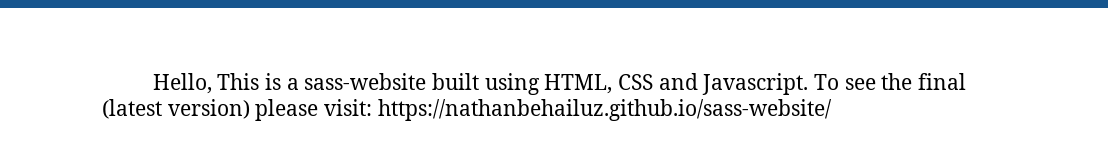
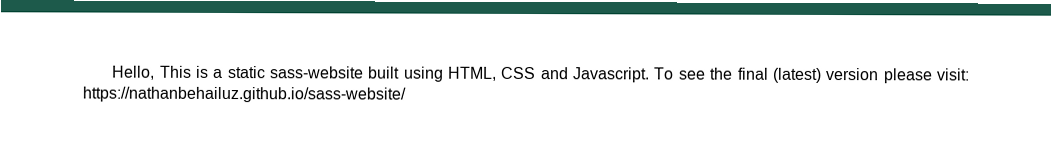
(299, 84) none -> [226,66,266,79] static
[102,99,250,119] (latest version) -> [771,67,880,83] (latest) version

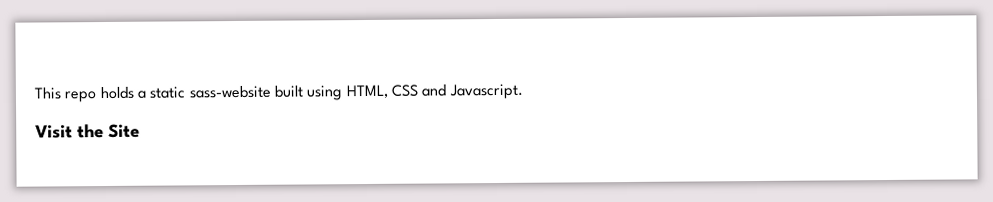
[111,65,209,80] Hello, This is -> [34,86,134,103] This repo holds
[653,67,971,84] [82,86,406,103] To see the final (latest) version please visit: https://nathanbehailuz.github.io/sass-website/ -> [35,123,140,139] // Visit the Site

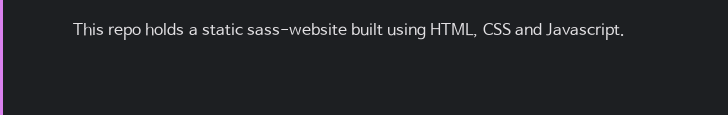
[35,123,140,139] // Visit the Site -> (626, 31) none

